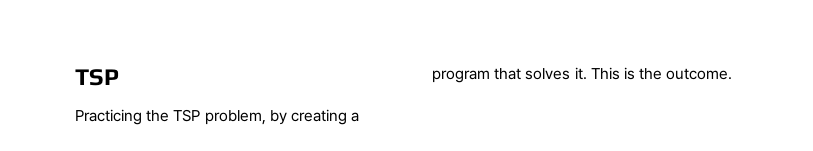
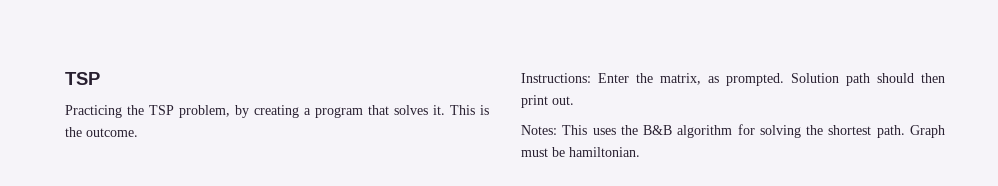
(733, 74) none -> [521,73,945,86] [521,95,574,108] [521,124,945,138] [521,147,640,157] // Instructions: Enter the matrix, as prompted. Solution path should then print out. // Notes: This uses the B&B algorithm for solving the shortest path. Graph must be hamiltonian.

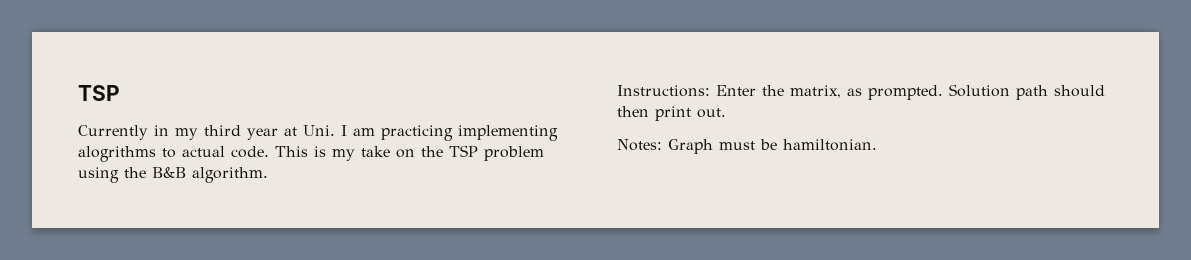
[65,105,489,118] [65,127,138,137] Practicing the TSP problem, by creating a program that solves it. This is the outcome. -> [78,125,558,141] [78,145,544,162] [78,167,268,183] Currently in my third year at Uni. I am practicing implementing alogrithms to actual code. This is my take on the TSP problem using the B&B algorithm.
[562,124,905,138] This uses the B&B algorithm for solving the shortest path. -> (662, 145) none

